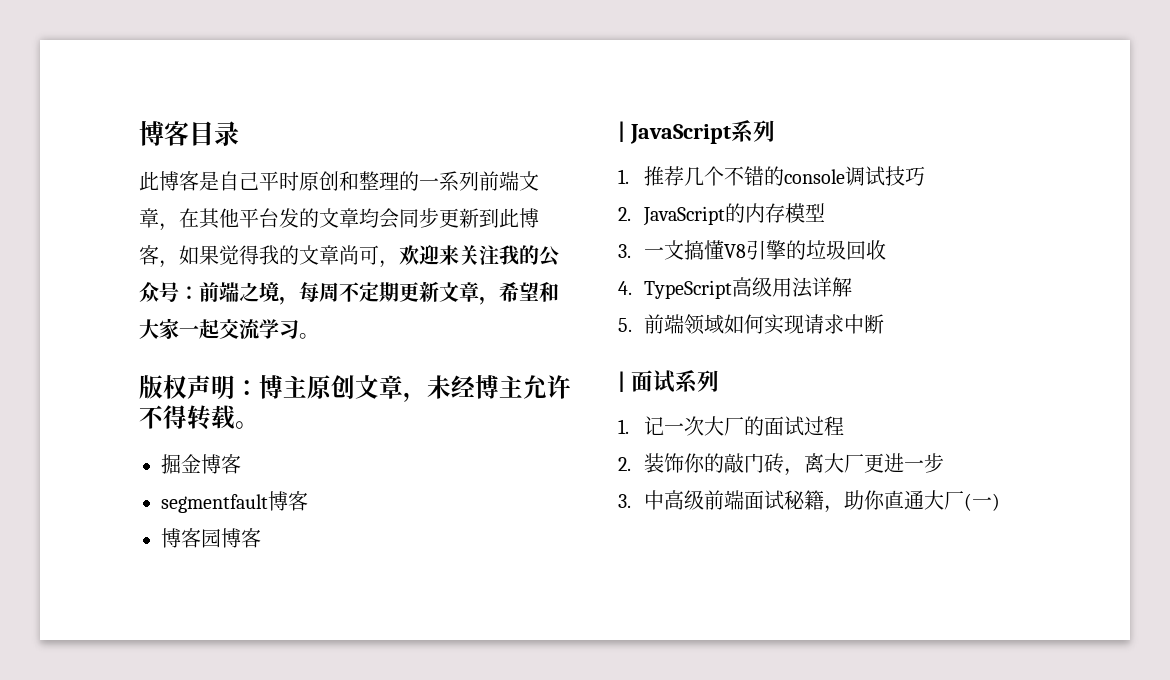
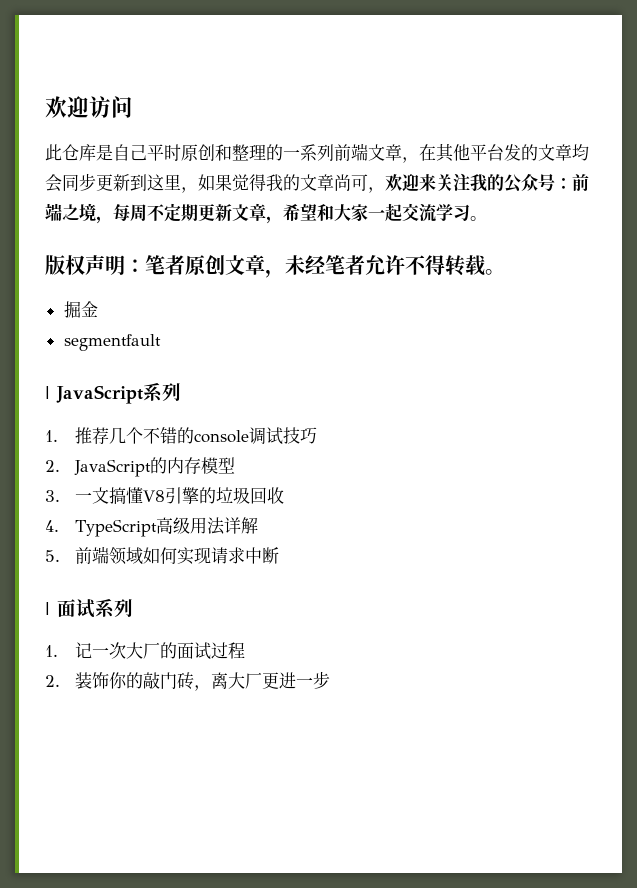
[139,120,239,146] [139,171,199,191] 博客目录 // 此博客 -> [45,96,133,118] [45,144,96,161] 欢迎访问 // 此仓库
[499,208,539,228] [139,245,159,265] 此博客 -> [147,174,181,191] 这里
[259,375,307,399] 博主 -> [145,255,185,275] 笔者
[475,375,523,399] 博主 -> [325,255,365,275] 笔者
[201,454,241,474] 博客 -> (98, 309) none
[268,491,308,511] [161,528,261,548] 博客 // 博客园博客 -> (161, 342) none
[618,490,1000,513] // 3.中高级前端面试秘籍，助你直通大厂(一) -> (330, 680) none

